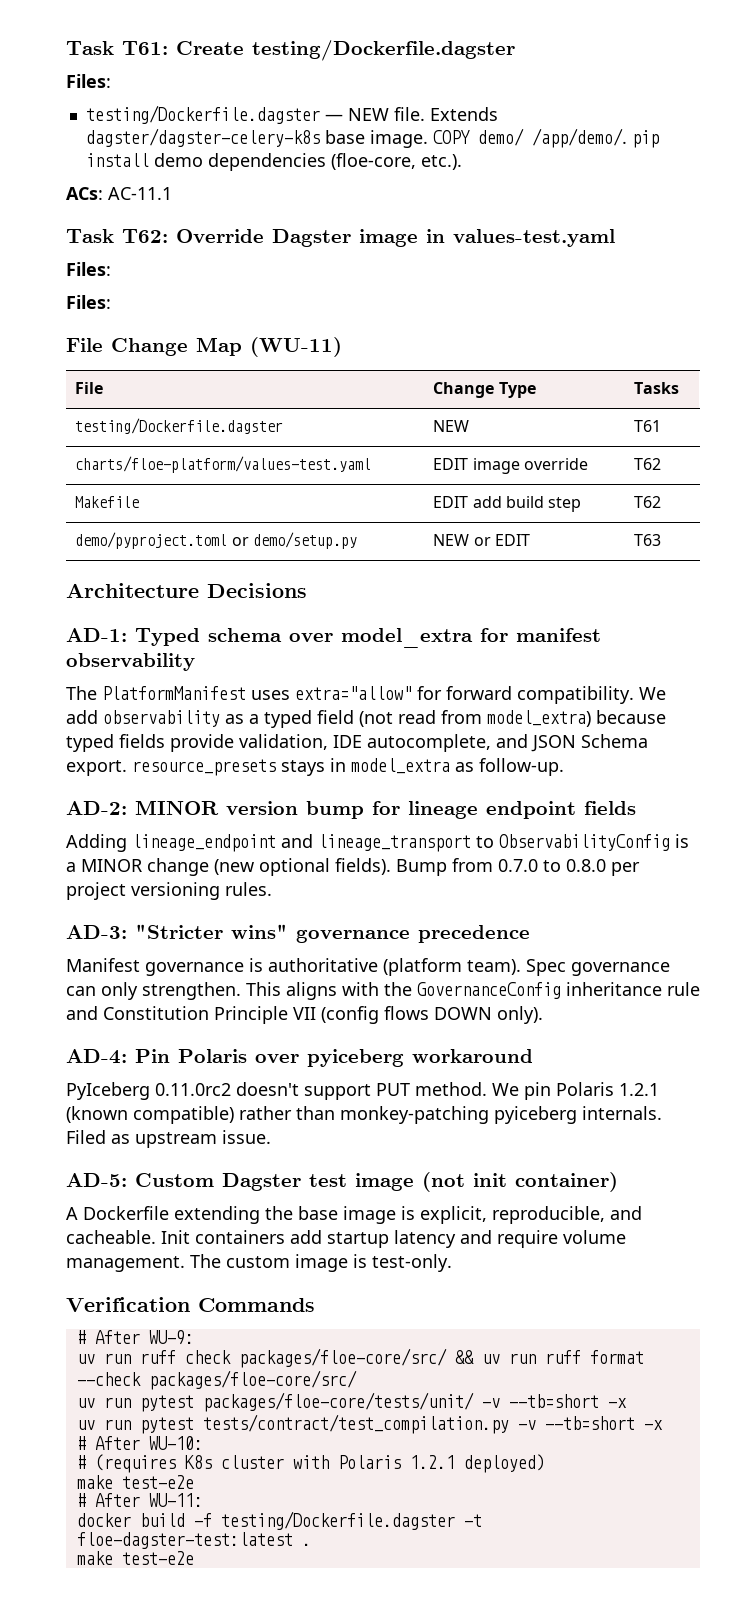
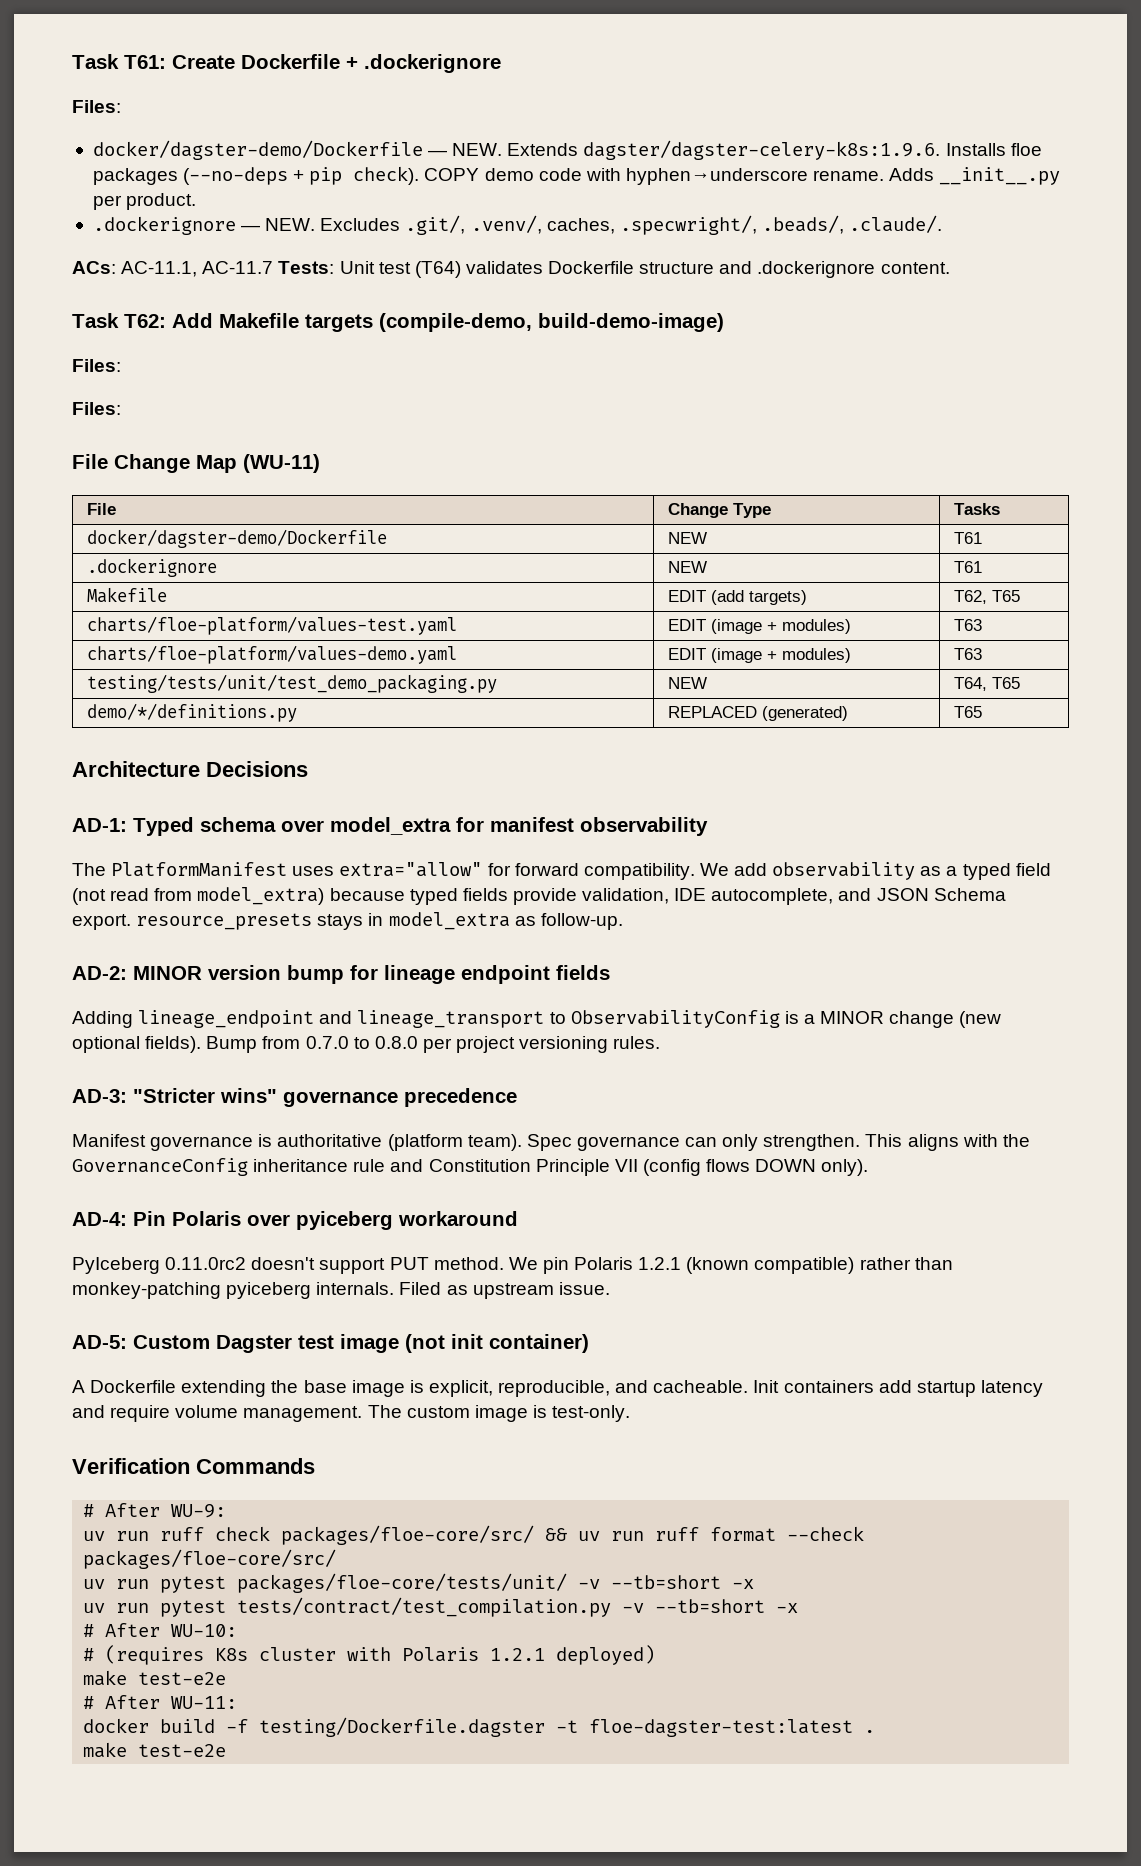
[252,40,515,61] [66,74,111,88] [85,105,498,124] [85,128,659,148] [85,153,462,171] [66,187,172,200] [66,229,615,247] testing/Dockerfile.dagster // Files: // testing/Dockerfile.dagster — NEW file. Extends dagster/dagster-celery-k8s base image. COPY demo/ /app/demo/. pip install demo dependencies (floe-core, etc.). // ACs: AC-11.1 // Task T62: Override Dagster image in values-test.yaml -> [241,54,501,73] [72,100,121,113] [92,140,1042,160] [92,166,1061,185] [92,193,197,210] [92,215,943,235] [72,261,950,278] [72,313,724,332] Dockerfile + .dockerignore // Files: // docker/dagster-demo/Dockerfile — NEW. Extends dagster/dagster-celery-k8s:1.9.6. Installs floe packages (--no-deps + pip check). COPY demo code with hyphen→underscore rename. Adds __init__.py per product. // .dockerignore — NEW. Excludes .git/, .venv/, caches, .specwright/, .beads/, .claude/. // ACs: AC-11.1, AC-11.7 Tests: Unit test (T64) validates Dockerfile structure and .dockerignore content. // Task T62: Add Makefile targets (compile-demo, build-demo-image)
[75,418,284,434] [433,420,470,432] [634,420,662,432] [75,456,372,473] [433,458,589,474] [634,458,662,470] [75,496,140,508] [433,496,582,512] [634,496,662,508] [75,532,358,549] [433,534,531,546] [634,534,662,546] testing/Dockerfile.dagster | NEW | T61 // charts/floe-platform/values-test.yaml | EDIT image override | T62 // Makefile | EDIT add build step | T62 // demo/pyproject.toml or demo/setup.py | NEW or EDIT | T63 -> [86,529,387,548] [667,532,707,544] [953,532,982,544] [86,558,217,577] [667,561,707,573] [953,561,982,573] [86,587,167,603] [667,590,807,605] [953,590,1020,604] [86,616,457,635] [667,619,851,634] [953,619,982,631] [86,645,457,664] [667,648,851,663] [953,648,982,660] [86,674,497,693] [667,677,707,689] [953,677,1020,691] [86,703,297,722] [667,706,848,721] [953,706,982,718] docker/dagster-demo/Dockerfile | NEW | T61 // .dockerignore | NEW | T61 // Makefile | EDIT (add targets) | T62, T65 // charts/floe-platform/values-test.yaml | EDIT (image + modules) | T63 // charts/floe-platform/values-demo.yaml | EDIT (image + modules) | T63 // testing/tests/unit/test_demo_packaging.py | NEW | T64, T65 // demo/*/definitions.py | REPLACED (generated) | T65

